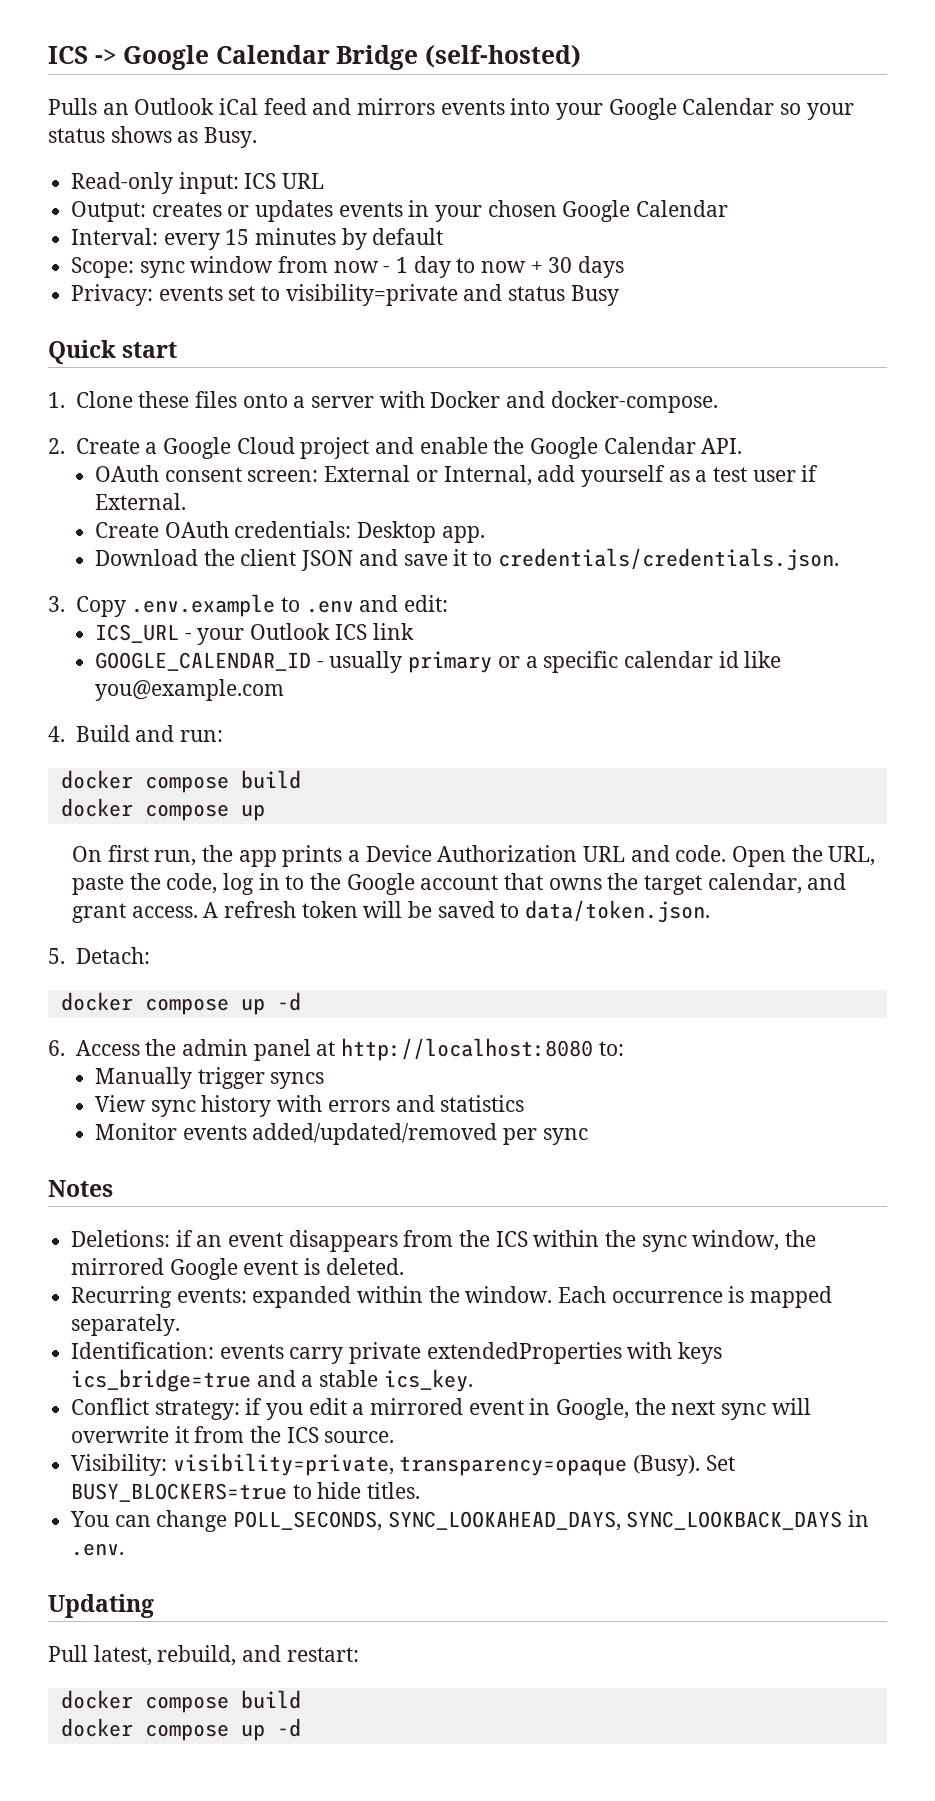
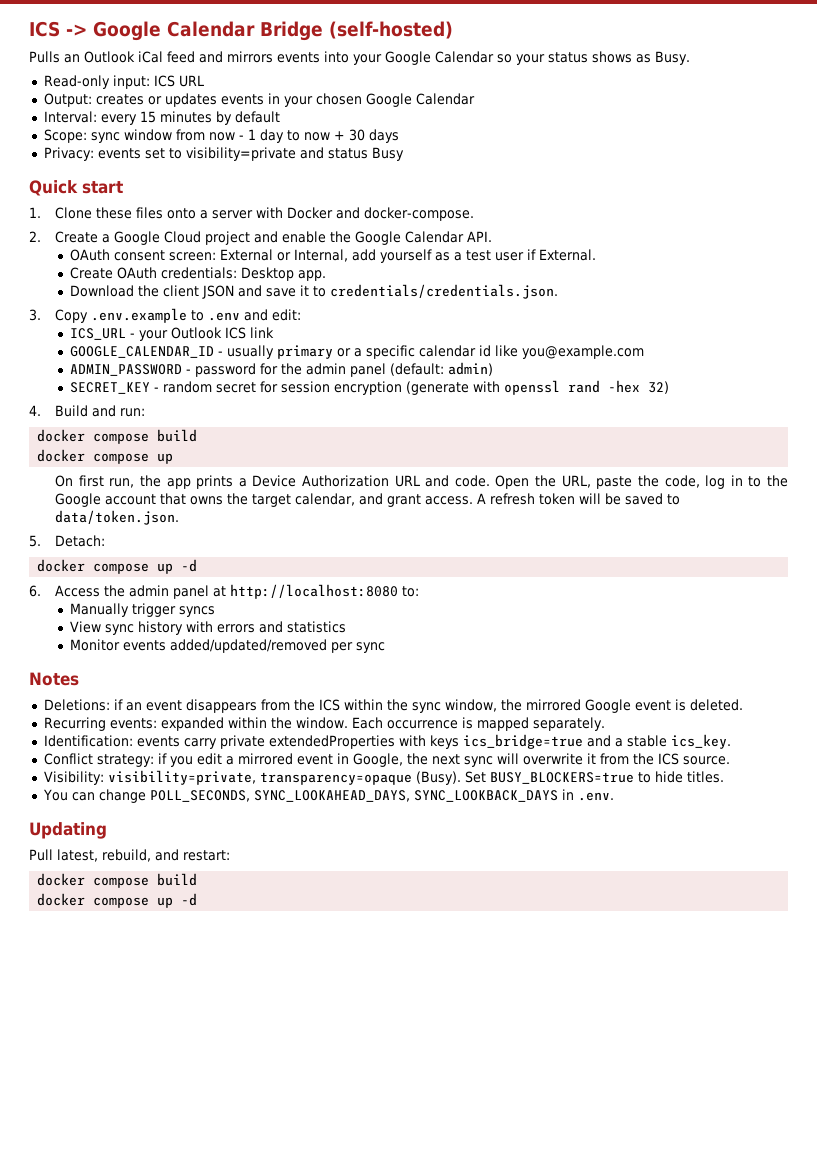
(285, 690) none -> [69,362,493,377] [69,380,669,395] // ADMIN_PASSWORD - password for the admin panel (default: admin) // SECRET_KEY - random secret for session encryption (generate with openssl rand -hex 32)

